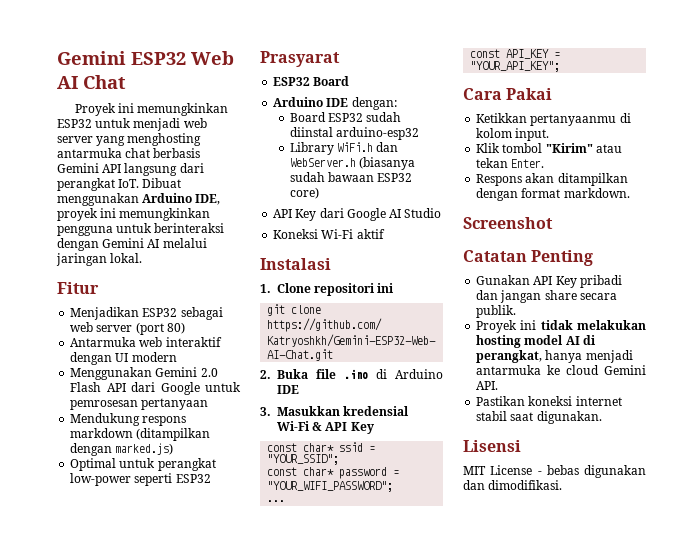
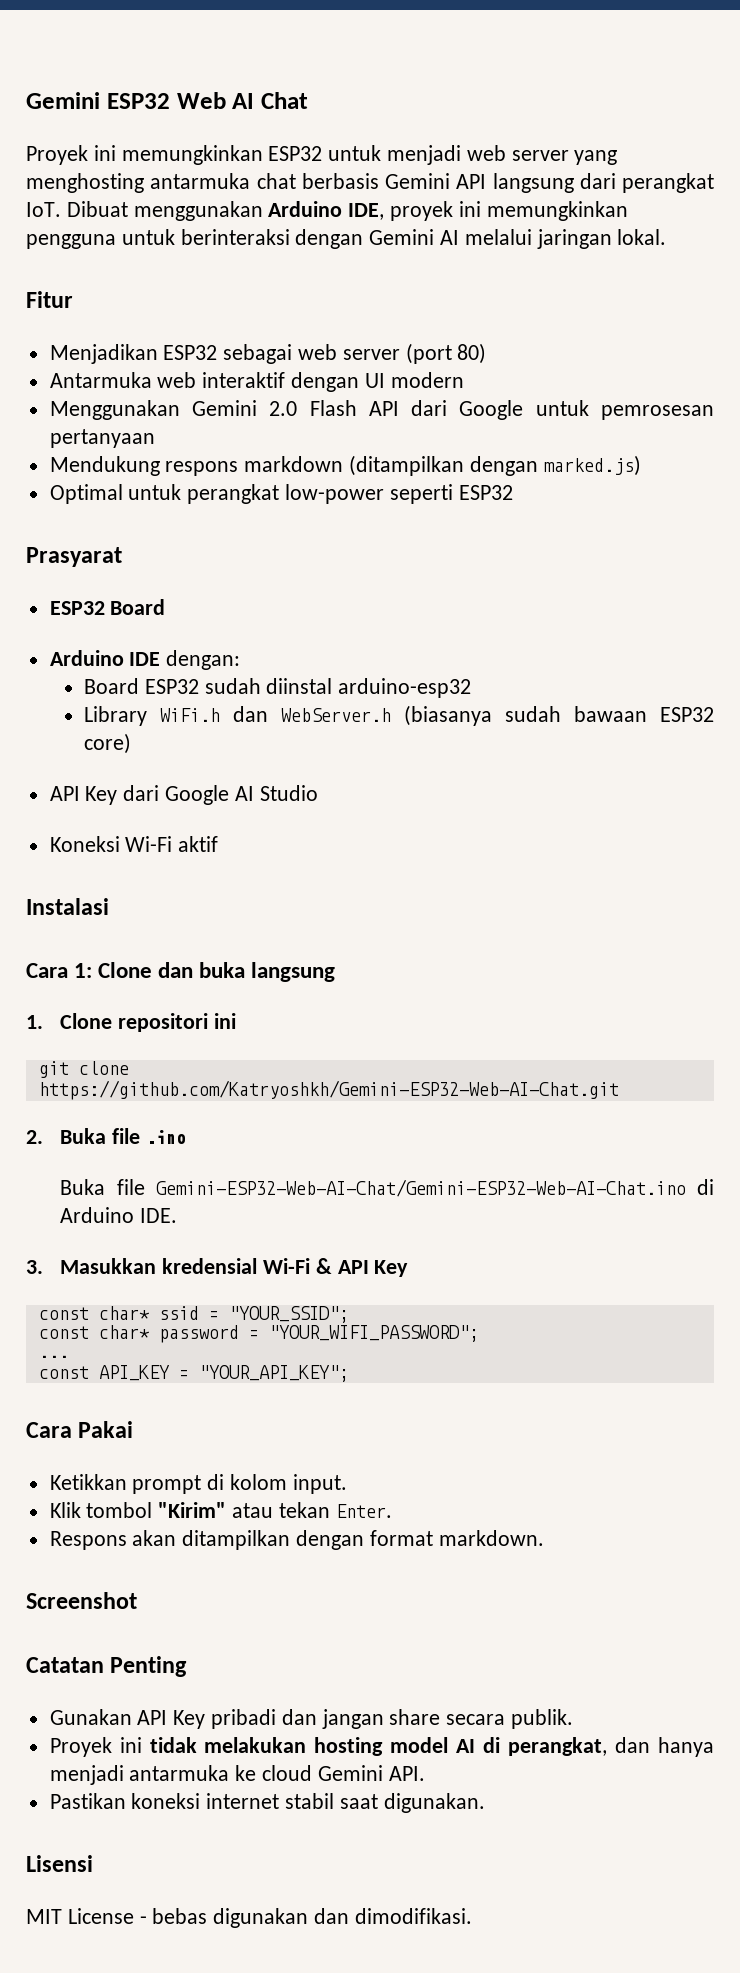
(331, 264) none -> [26,962,336,982] // Cara 1: Clone dan buka langsung
(368, 374) none -> [60,1179,686,1197] // Buka file Gemini-ESP32-Web-AI-Chat/Gemini-ESP32-Web-AI-Chat.ino
[277,385,299,394] IDE -> [140,1208,178,1223] IDE.
[530,114,617,126] pertanyaanmu -> [132,1475,202,1494] prompt
(543, 356) none -> [615,1737,651,1753] dan

